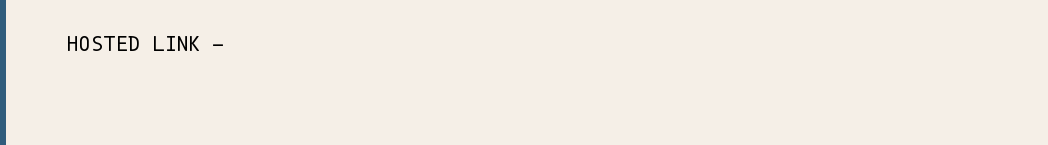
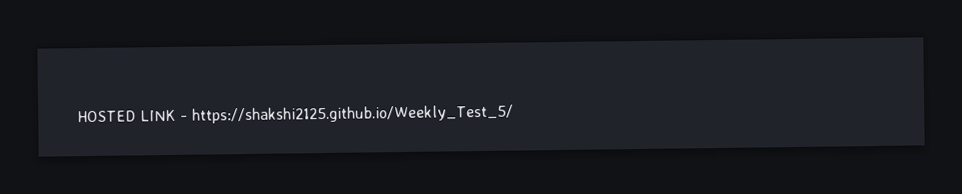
(224, 47) none -> [192,104,514,124] https://shakshi2125.github.io/Weekly_Test_5/

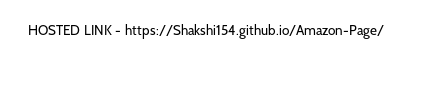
[192,104,514,124] https://shakshi2125.github.io/Weekly_Test_5/ -> [124,24,384,39] https://Shakshi154.github.io/Amazon-Page/

